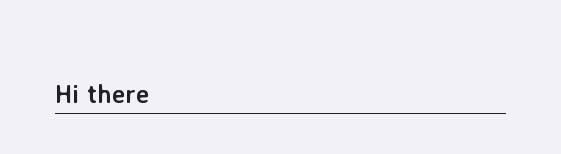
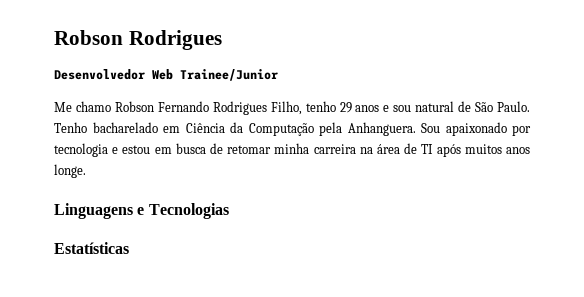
[55,84,149,103] Hi there -> [54,30,222,50] [54,69,278,81] [54,101,531,115] [54,122,531,136] [54,143,530,157] [54,164,86,178] [54,203,229,219] [54,242,129,254] Robson Rodrigues // Desenvolvedor Web Trainee/Junior // Me chamo Robson Fernando Rodrigues Filho, tenho 29 anos e sou natural de São Paulo. Tenho bacharelado em Ciência da Computação pela Anhanguera. Sou apaixonado por tecnologia e estou em busca de retomar minha carreira na área de TI após muitos anos longe. // Linguagens e Tecnologias // Estatísticas

